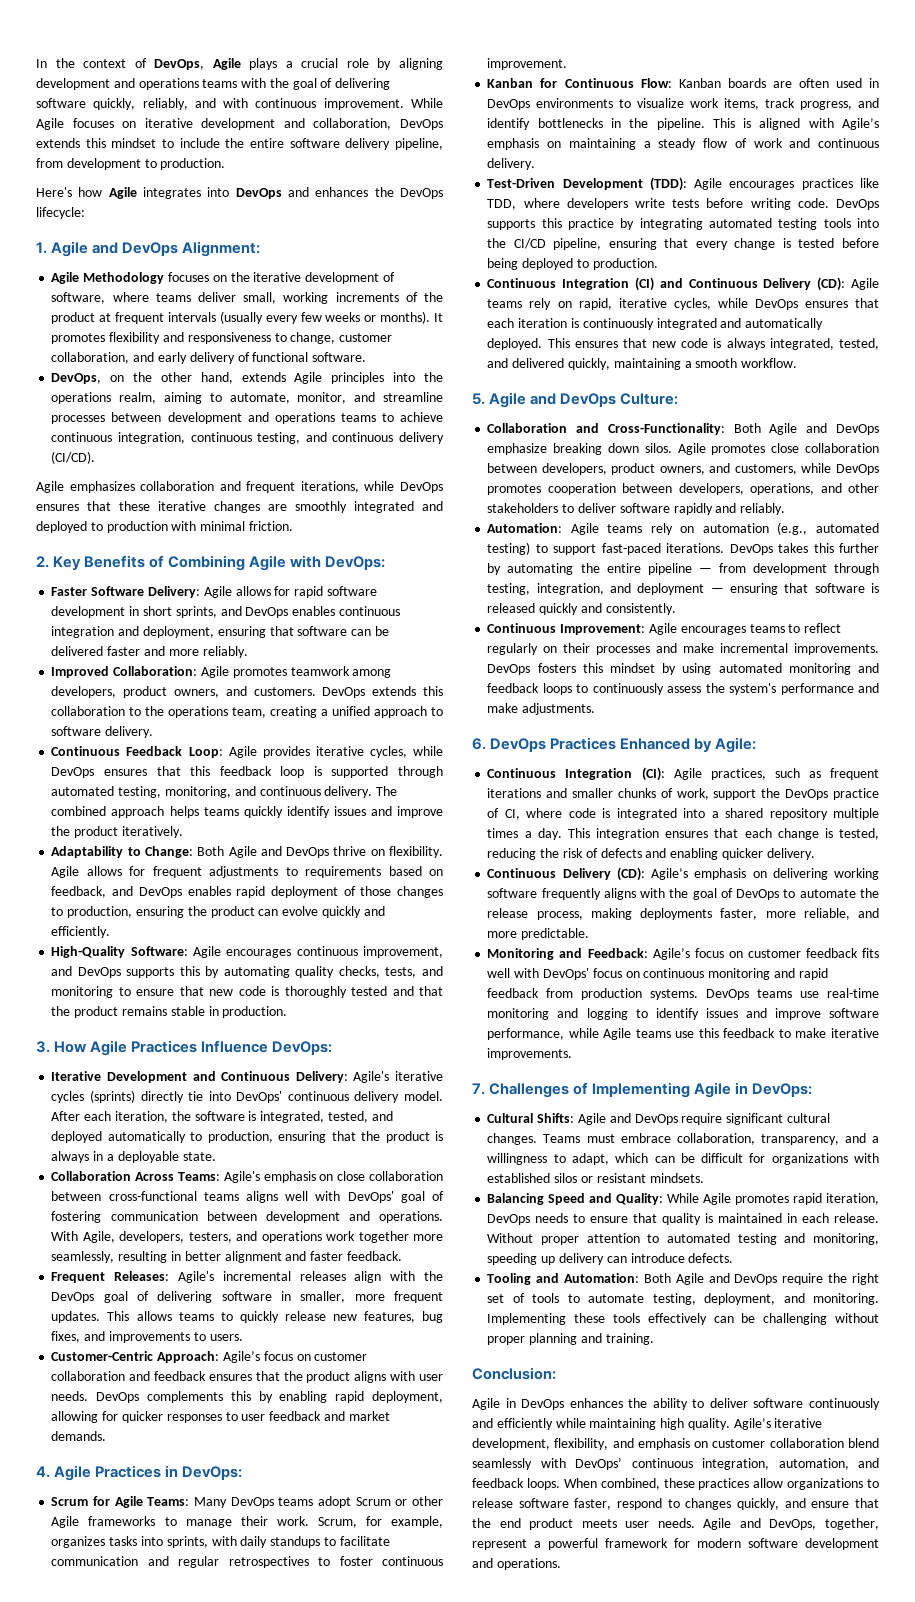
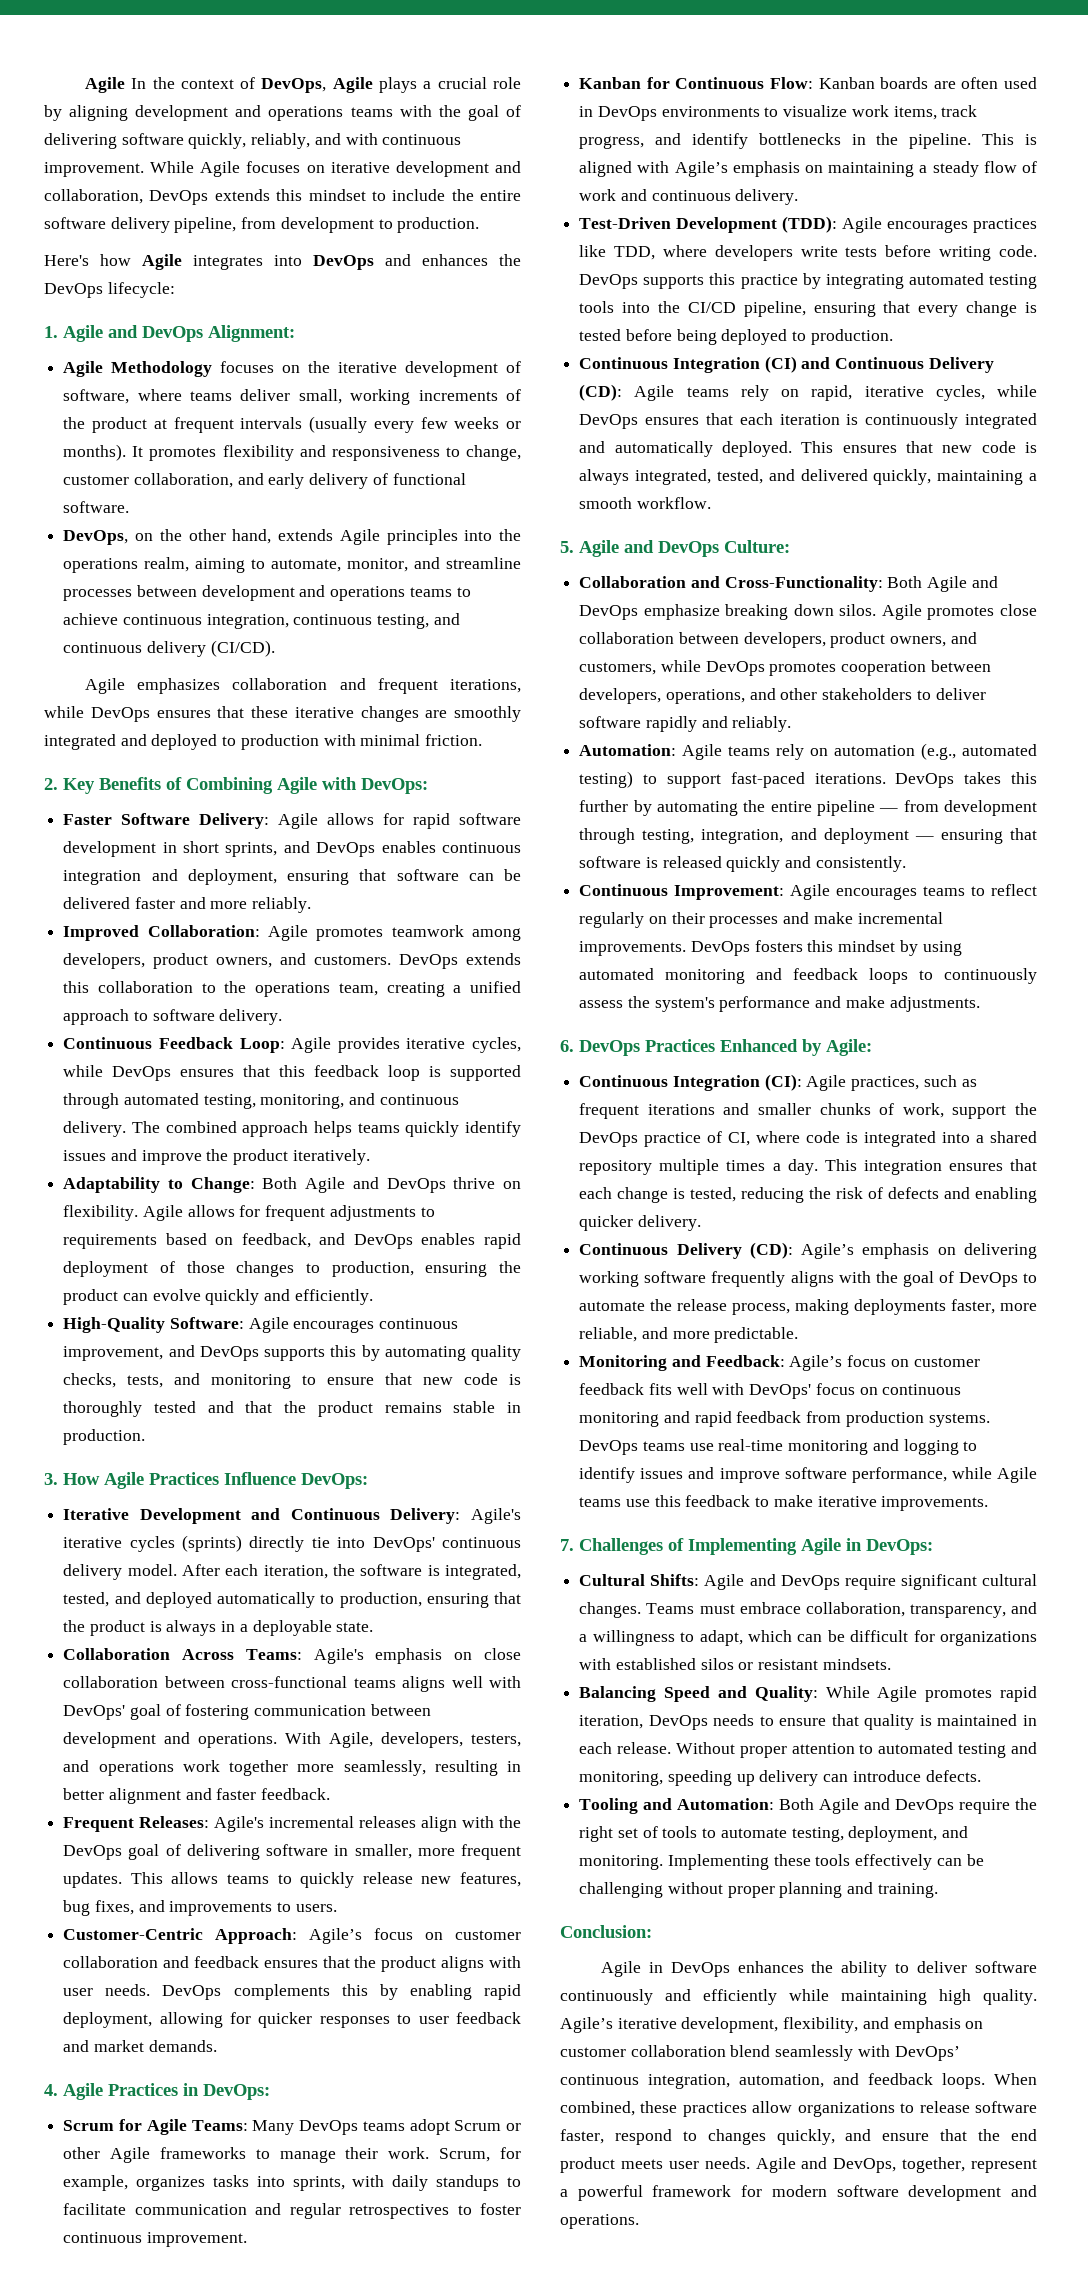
(36, 63) none -> [84,77,125,93] Agile

